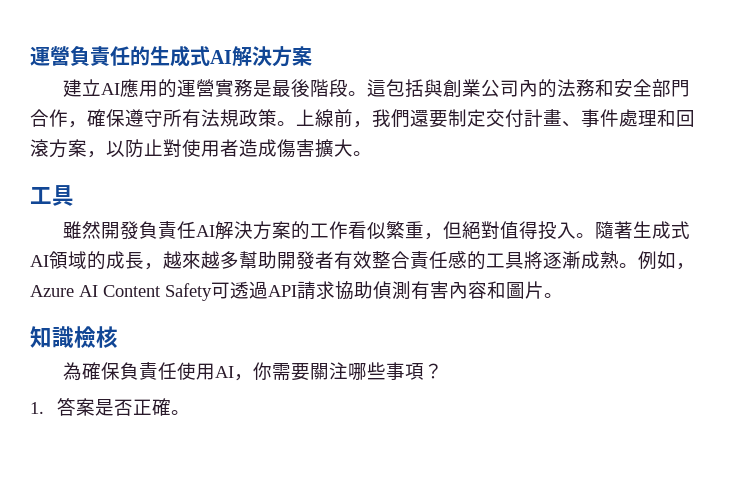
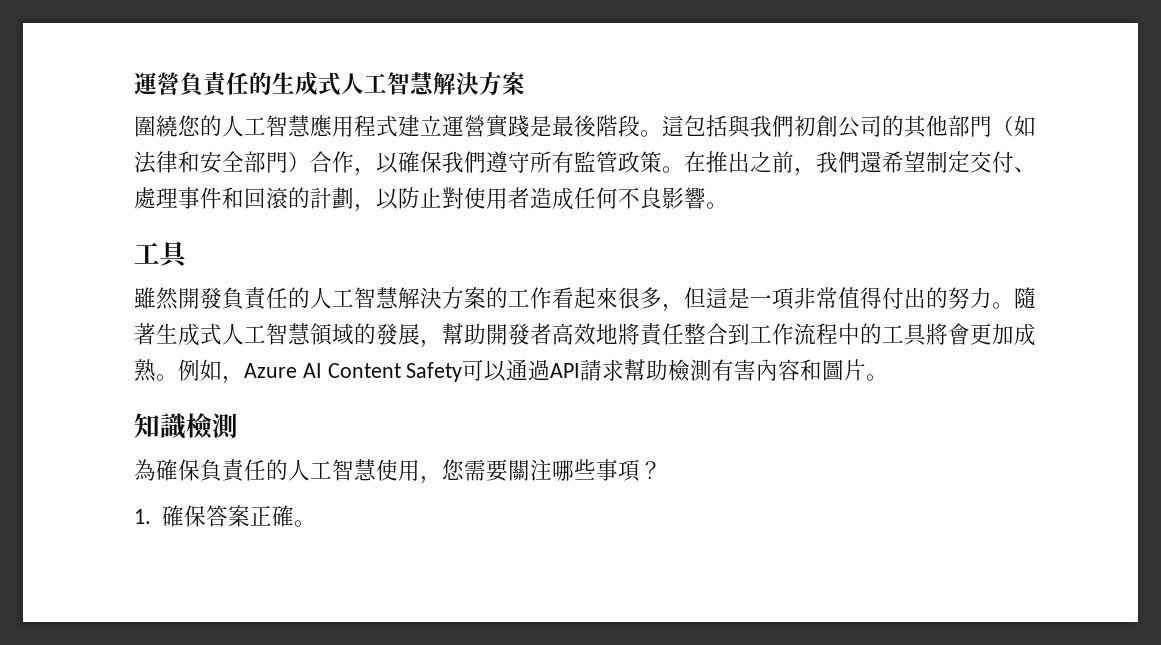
[210,50,232,64] AI -> [341,72,434,95] 人工智慧
[63,79,254,98] 建立AI應用的運營實務 -> [134,115,530,138] 圍繞您的人工智慧應用程式建立運營實踐
[443,79,691,98] [30,109,334,128] 創業公司內的法務和安全部門合作，確保遵守所有法規政策。上線 -> [750,115,1036,138] [134,151,772,176] 我們初創公司的其他部門（如法律和安全部門）合作，以確保我們遵守所有監管政策。在推出之
[429,110,448,128] 要 -> [882,151,926,173] 希望
[524,109,695,127] [30,139,87,158] 計畫、事件處理和回滾方案 -> [1014,167,1036,173] [134,187,354,209] 、處理事件和回滾的計劃
[277,139,353,158] 傷害擴大 -> [574,187,706,209] 任何不良影響
[196,225,216,237] AI -> [288,287,398,309] 的人工智慧
[367,221,691,240] [30,251,467,270] 似繁重，但絕對值得投入。隨著生成式AI領域的成長，越來越多幫助開發者有效整合責任感 -> [574,287,1036,312] [134,323,860,348] 起來很多，但這是一項非常值得付出的努力。隨著生成式人工智慧領域的發展，幫助開發者高效地將責任整合到工作流程中
[543,251,581,269] 逐漸 -> [948,323,1014,345] 會更加
[230,281,249,299] 透 -> [484,359,529,382] 以通
[335,281,392,300] 協助偵 -> [624,359,691,382] 幫助檢
[96,326,118,348] 核 -> [212,413,238,439] 測
[177,362,273,381] 使用AI，你 -> [266,459,464,484] 的人工智慧使用，您
[56,398,133,416] 答案是否 -> [161,505,250,527] 確保答案

